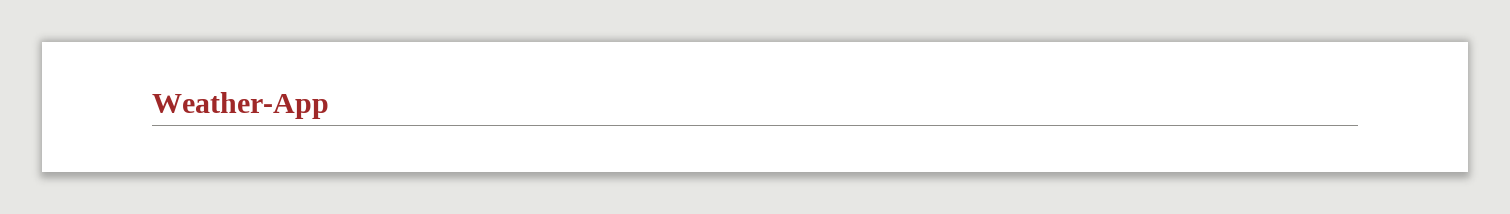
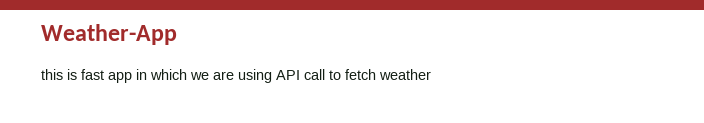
(329, 105) none -> [41,69,431,83] // this is fast app in which we are using API call to fetch weather

